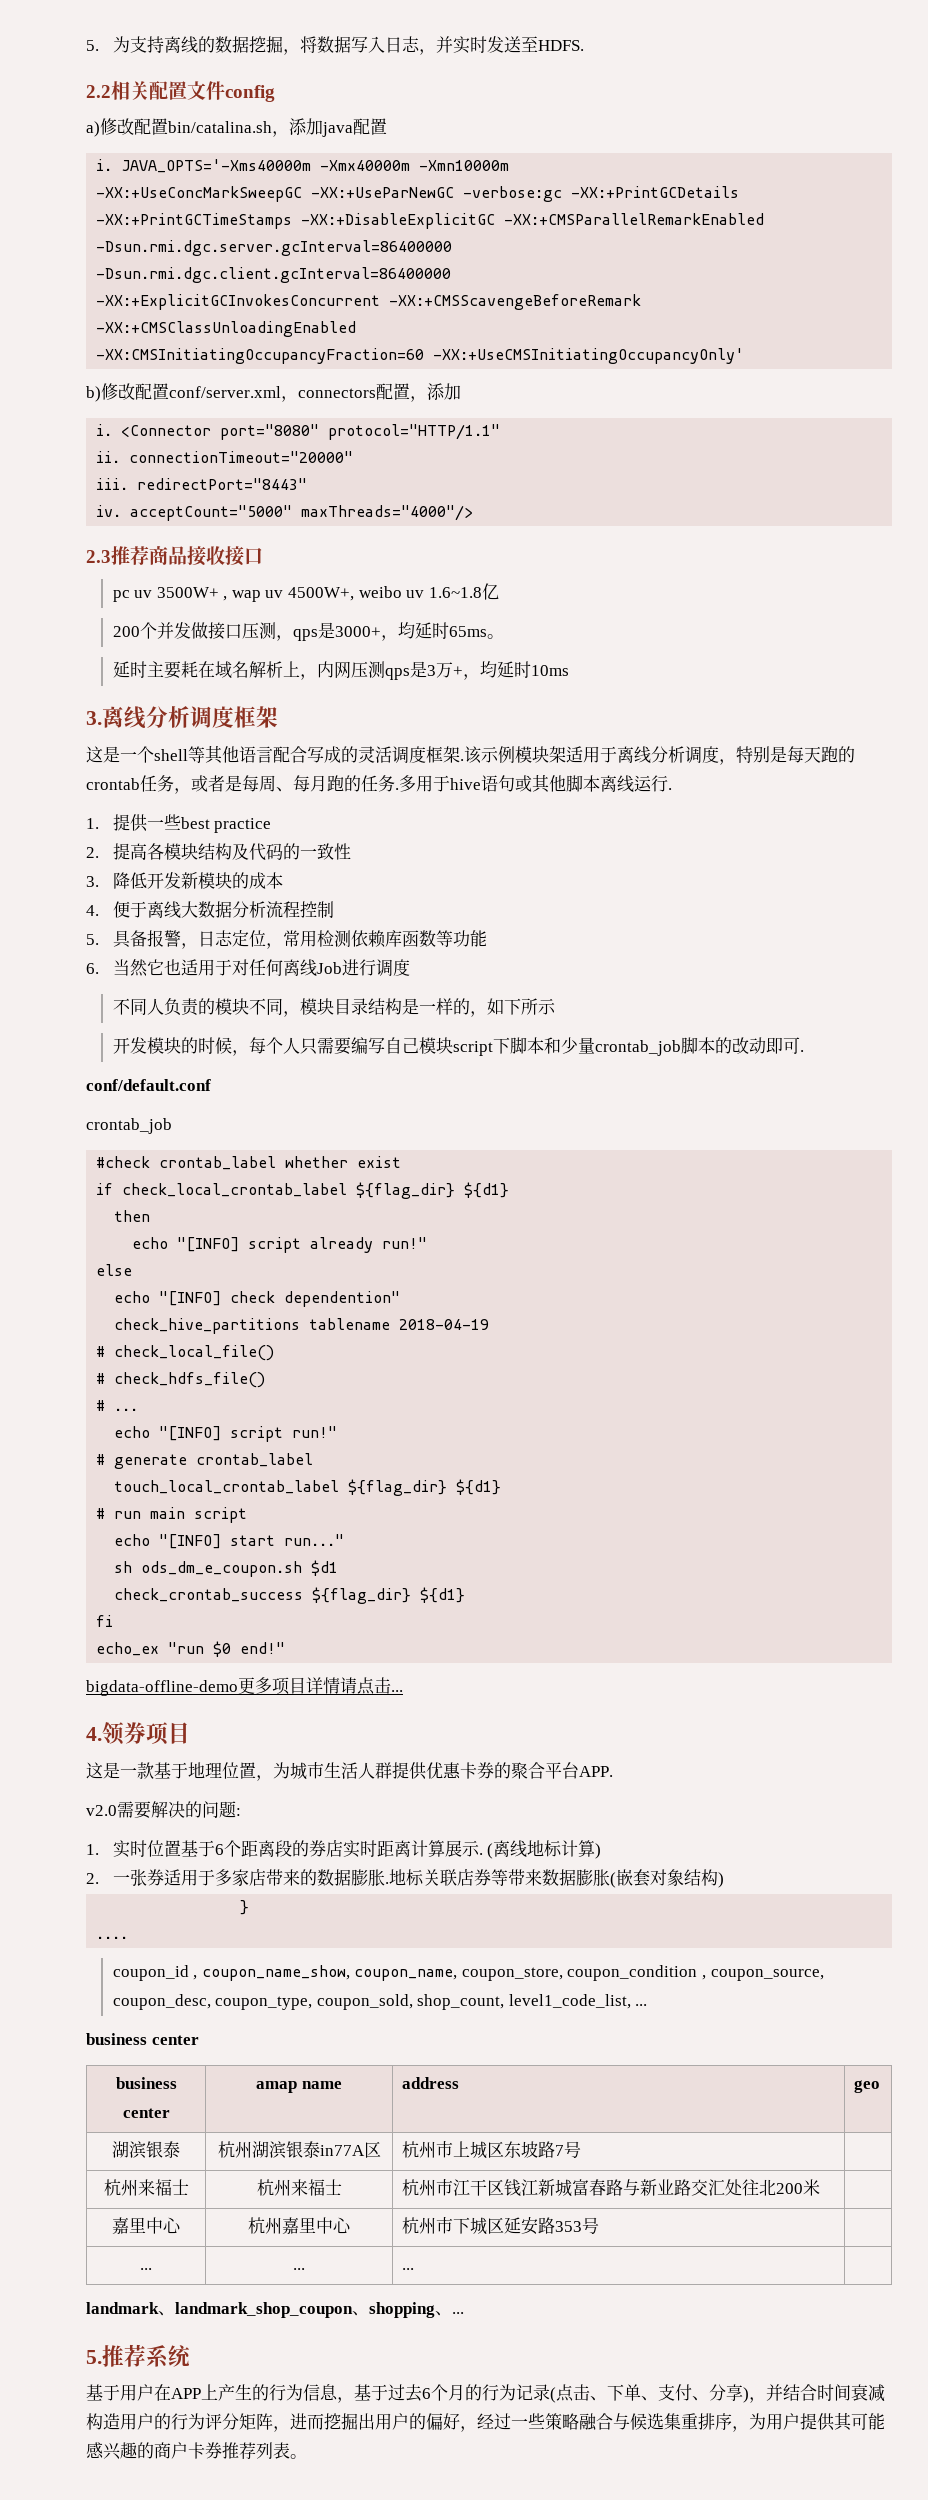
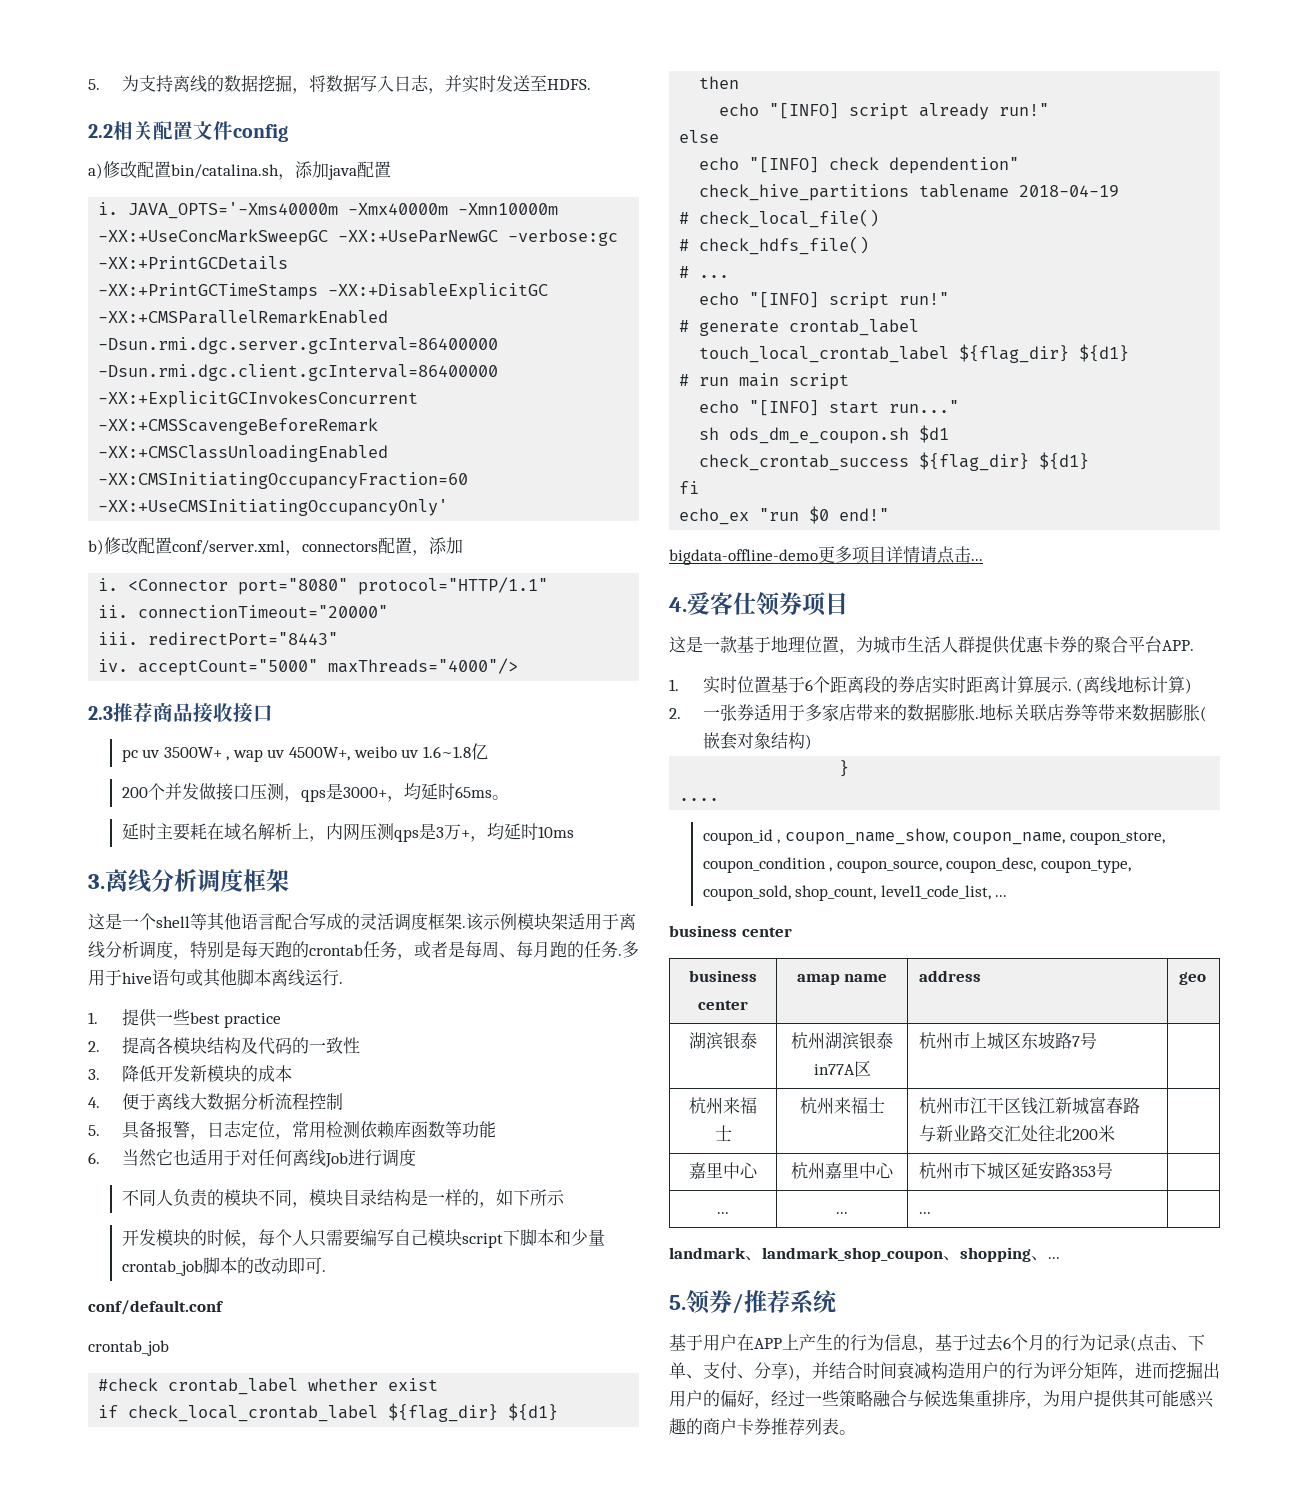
(102, 1734) none -> [686,592,756,615] 爱客仕
[86,1801,241,1819] // v2.0需要解决的问题: -> (1194, 645) none
(102, 2357) none -> [686,1290,744,1314] 领券/

